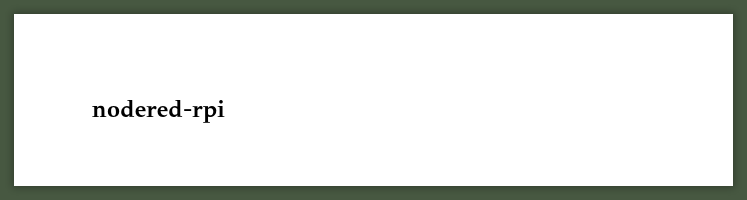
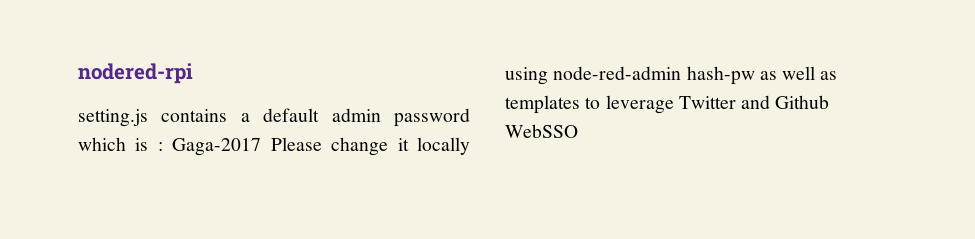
(225, 111) none -> [78,108,470,127] [78,137,470,156] [505,66,838,85] [505,95,830,114] [505,124,578,138] // setting.js contains a default admin password which is : Gaga-2017 Please change it locally using node-red-admin hash-pw as well as templates to leverage Twitter and Github WebSSO

